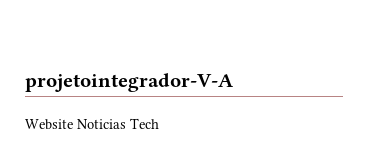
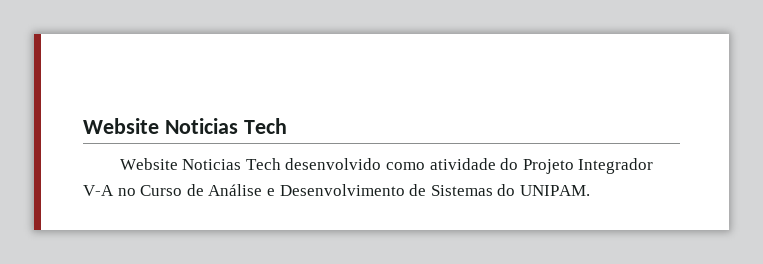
[25,73,234,92] [25,118,159,130] projetointegrador-V-A // Website Noticias Tech -> [83,118,287,134] [119,158,654,174] [83,184,590,196] Website Noticias Tech // Website Noticias Tech desenvolvido como atividade do Projeto Integrador V-A no Curso de Análise e Desenvolvimento de Sistemas do UNIPAM.

